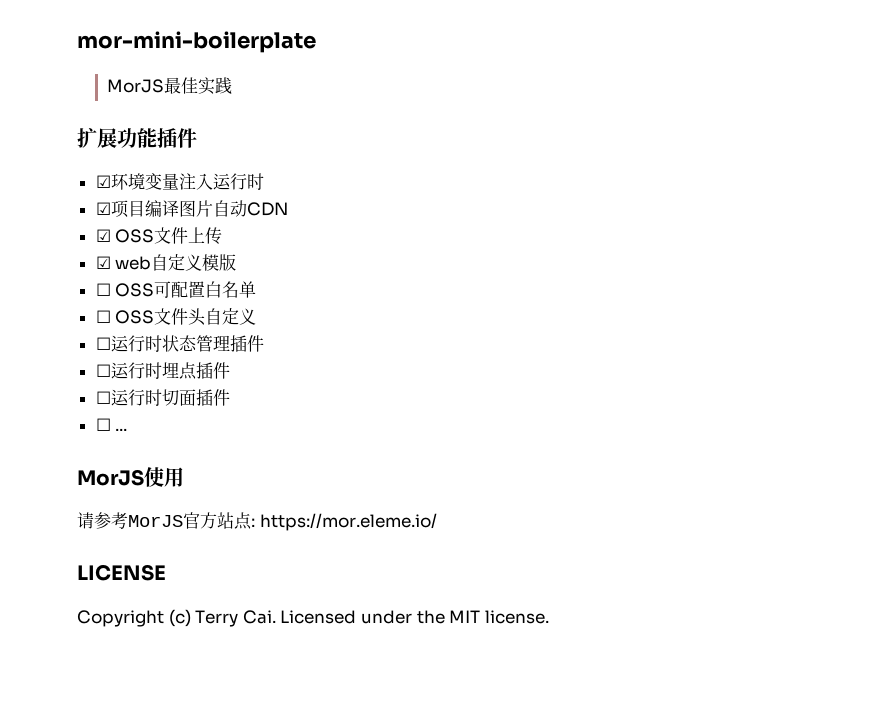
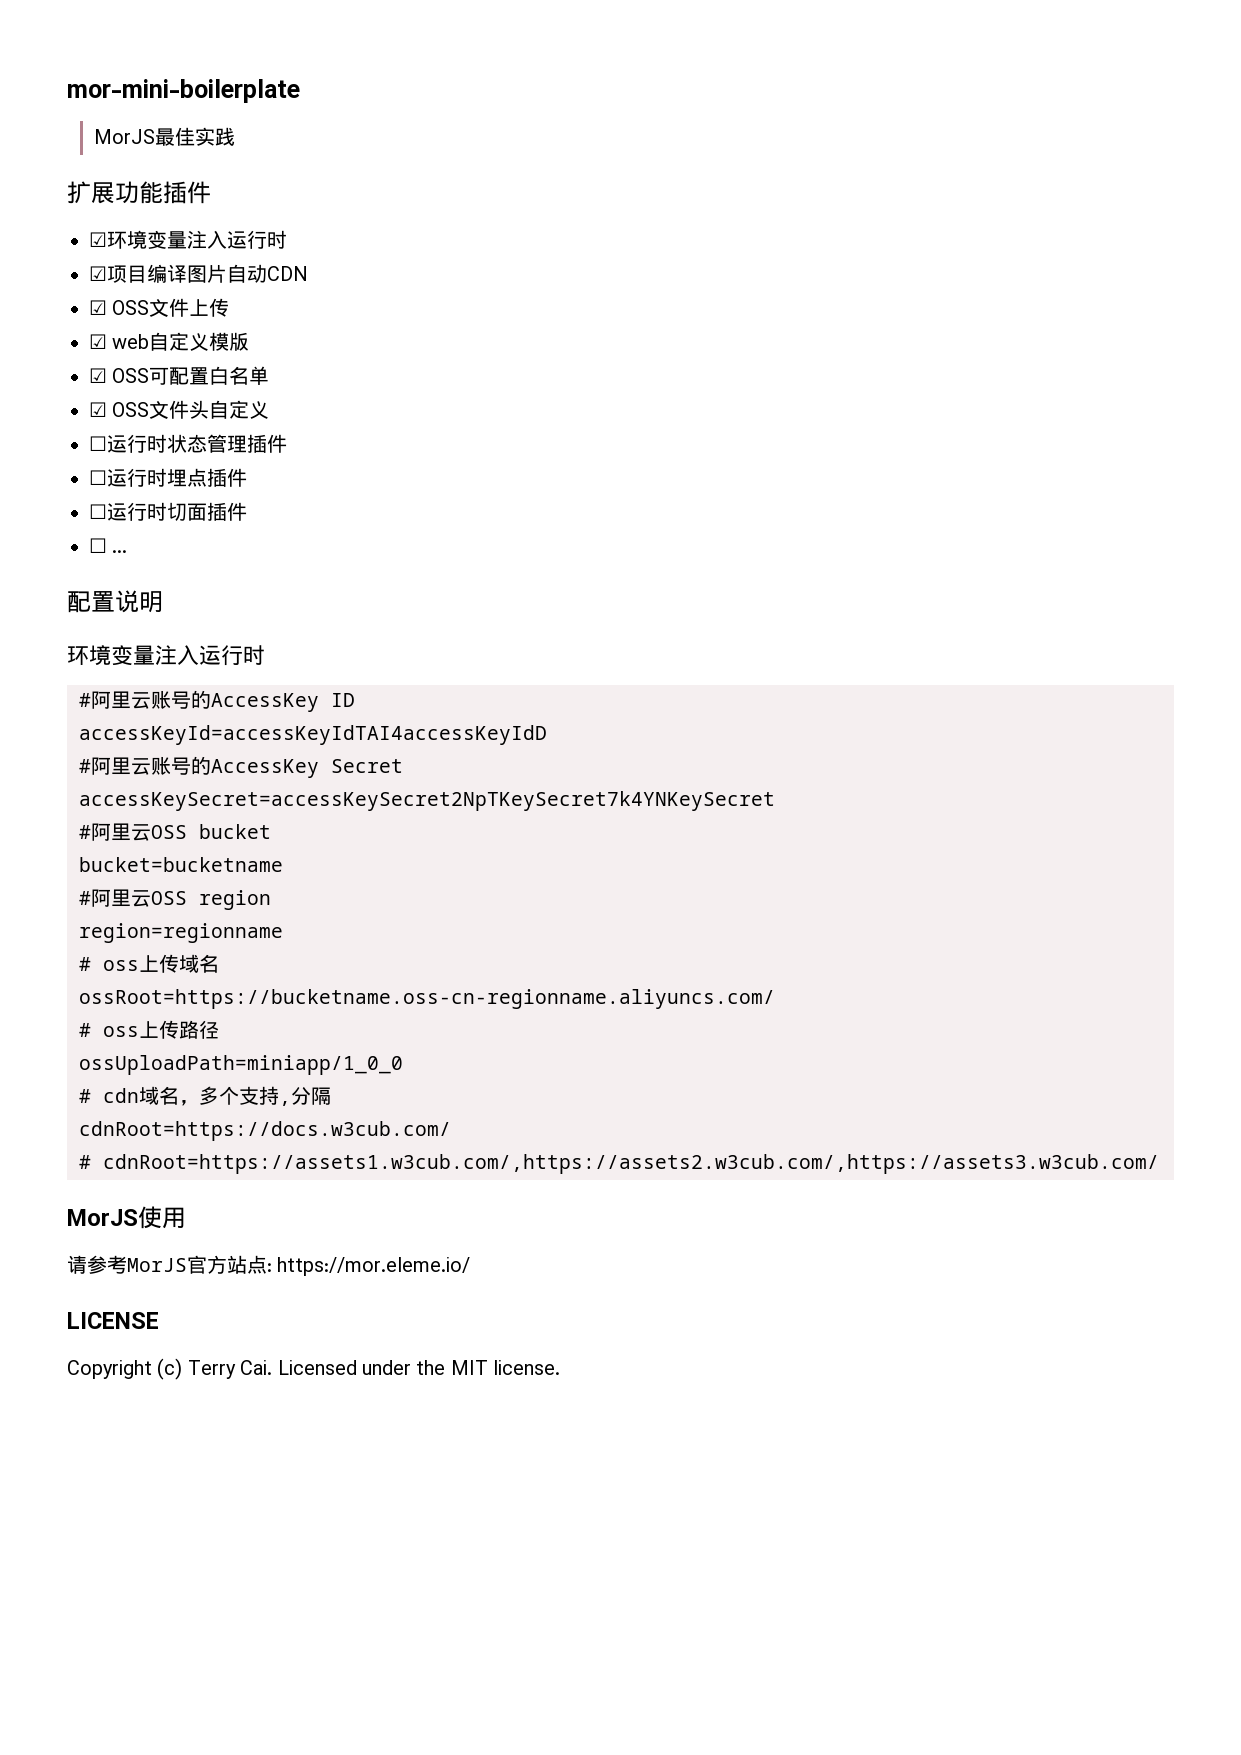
[95,283,111,296] ☐ -> [89,368,107,383] ☑
[95,310,111,323] ☐ -> [89,402,107,417] ☑
(128, 429) none -> [67,590,163,613] [67,645,265,666] [79,690,355,712] [79,725,547,745] [79,756,403,778] [79,791,775,811] [79,823,271,841] [79,857,283,872] [79,889,271,910] [79,923,283,943] [79,954,219,973] [79,989,775,1009] [79,1020,219,1039] [79,1055,403,1075] [79,1086,331,1106] [79,1121,451,1141] [79,1154,1159,1174] // 配置说明 // 环境变量注入运行时 // #阿里云账号的AccessKey ID // accessKeyId=accessKeyIdTAI4accessKeyIdD // #阿里云账号的AccessKey Secret // accessKeySecret=accessKeySecret2NpTKeySecret7k4YNKeySecret // #阿里云OSS bucket // bucket=bucketname // #阿里云OSS region // region=regionname // # oss上传域名 // ossRoot=https://bucketname.oss-cn-regionname.aliyuncs.com/ // # oss上传路径 // ossUploadPath=miniapp/1_0_0 // # cdn域名，多个支持,分隔 // cdnRoot=https://docs.w3cub.com/ // # cdnRoot=https://assets1.w3cub.com/,https://assets2.w3cub.com/,https://assets3.w3cub.com/

